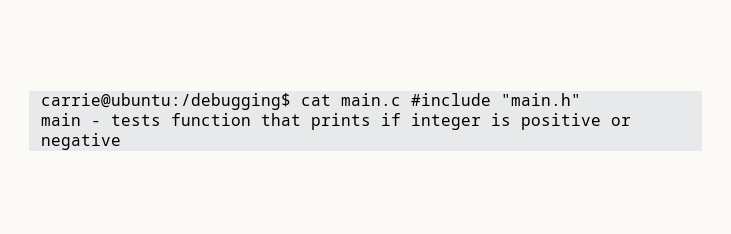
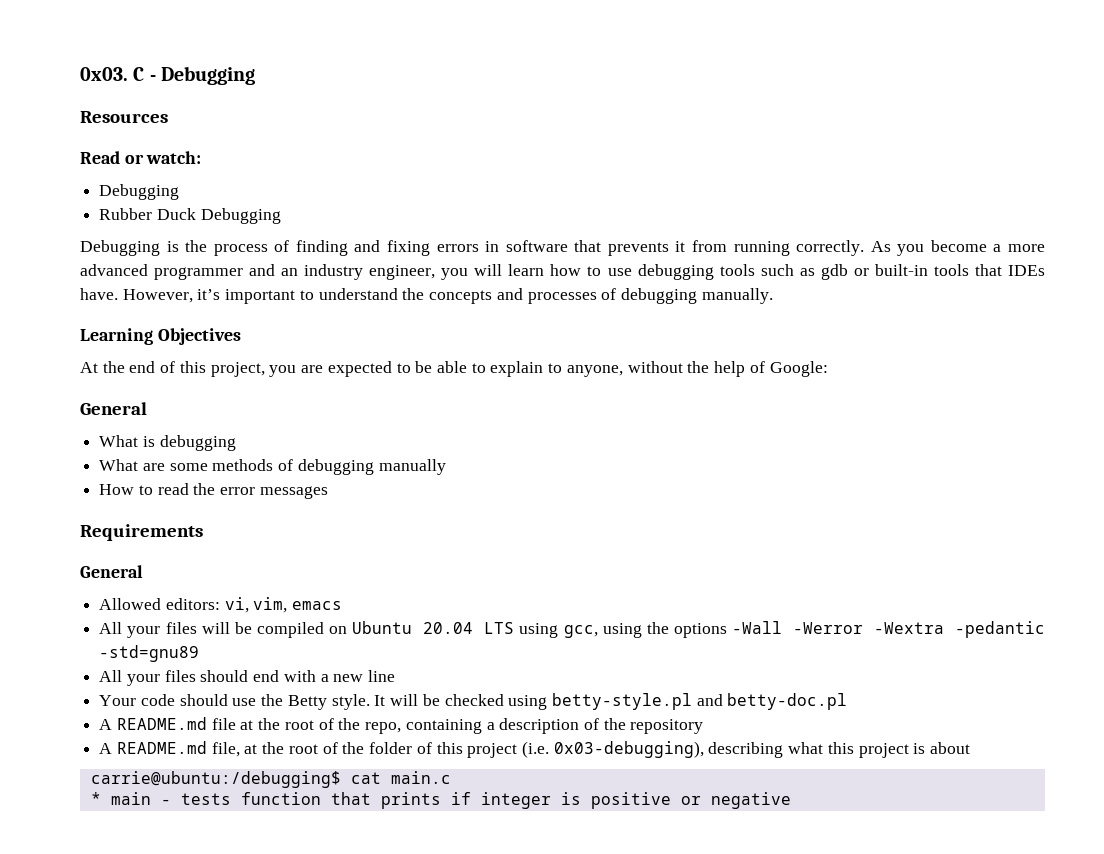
(41, 101) none -> [80,66,255,85] [80,111,168,123] [80,151,202,164] [99,184,180,200] [99,208,281,224] [80,240,1045,256] [80,264,1045,280] [80,288,773,304] [80,328,241,345] [80,361,828,377] [80,402,147,415] [99,435,236,451] [99,459,446,475] [99,483,328,499] [80,524,203,541] [80,565,143,578] [99,597,343,613] [99,621,1045,638] [99,645,200,662] [99,670,396,686] [99,693,848,710] [99,717,704,734] [99,741,971,758] 0x03. C - Debugging // Resources // Read or watch: // Debugging // Rubber Duck Debugging // Debugging is the process of finding and fixing errors in software that prevents it from running correctly. As you become a more advanced programmer and an industry engineer, you will learn how to use debugging tools such as gdb or built-in tools that IDEs have. However, it’s important to understand the concepts and processes of debugging manually. // Learning Objectives // At the end of this project, you are expected to be able to explain to anyone, without the help of Google: // General // What is debugging // What are some methods of debugging manually // How to read the error messages // Requirements // General // Allowed editors: vi, vim, emacs // All your files will be compiled on Ubuntu 20.04 LTS using gcc, using the options -Wall -Werror -Wextra -pedantic -std=gnu89 // All your files should end with a new line // Your code should use the Betty style. It will be checked using betty-style.pl and betty-doc.pl // A README.md file at the root of the repo, containing a description of the repository // A README.md file, at the root of the folder of this project (i.e. 0x03-debugging), describing what this project is about //
[411,93,581,106] #include "main.h" // -> [90,792,101,805] // *

